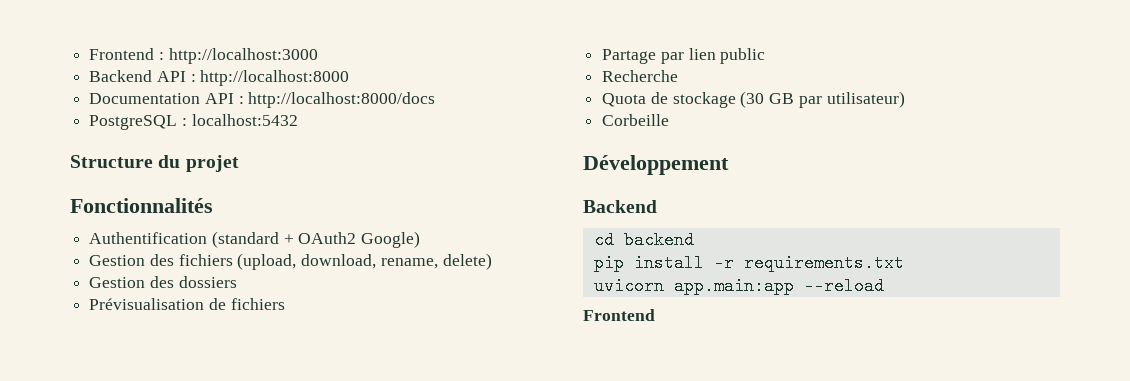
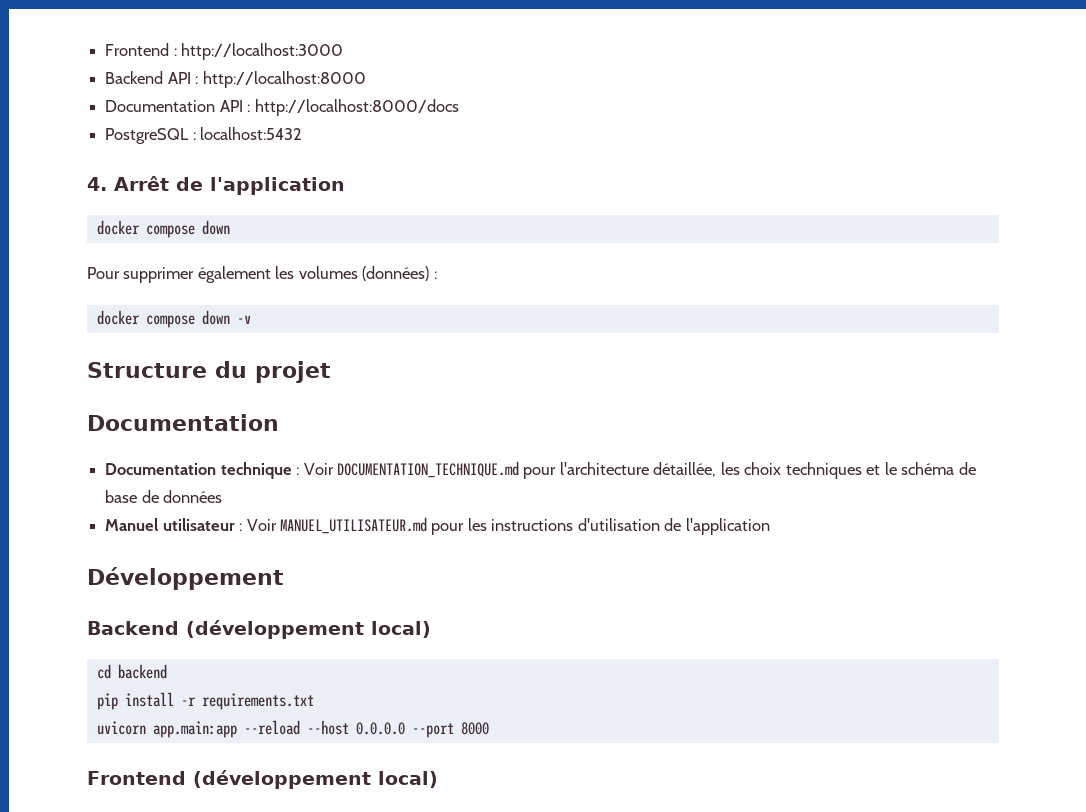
[70,155,239,172] [70,198,213,213] [89,231,421,248] [89,253,492,270] [89,276,237,288] [89,298,285,310] [602,48,766,64] [602,70,679,82] [602,91,905,108] [602,114,670,126] Structure du projet // Fonctionnalités // Authentification (standard + OAuth2 Google) // Gestion des fichiers (upload, download, rename, delete) // Gestion des dossiers // Prévisualisation de fichiers // Partage par lien public // Recherche // Quota de stockage (30 GB par utilisateur) // Corbeille -> [87,176,345,195] [96,220,230,238] [87,266,437,283] [96,310,251,328] [87,361,331,383] [87,414,279,431] [105,461,976,479] [105,490,223,503] [105,517,770,535] 4. Arrêt de l'application // docker compose down // Pour supprimer également les volumes (données) : // docker compose down -v // Structure du projet // Documentation // Documentation technique : Voir DOCUMENTATION_TECHNIQUE.md pour l'architecture détaillée, les choix techniques et le schéma de base de données // Manuel utilisateur : Voir MANUEL_UTILISATEUR.md pour les instructions d'utilisation de l'application
(657, 206) none -> [186,620,431,639] (développement local)
[583,309,655,321] // Frontend -> [306,720,489,738] [87,770,438,789] --host 0.0.0.0 --port 8000 // Frontend (développement local)

